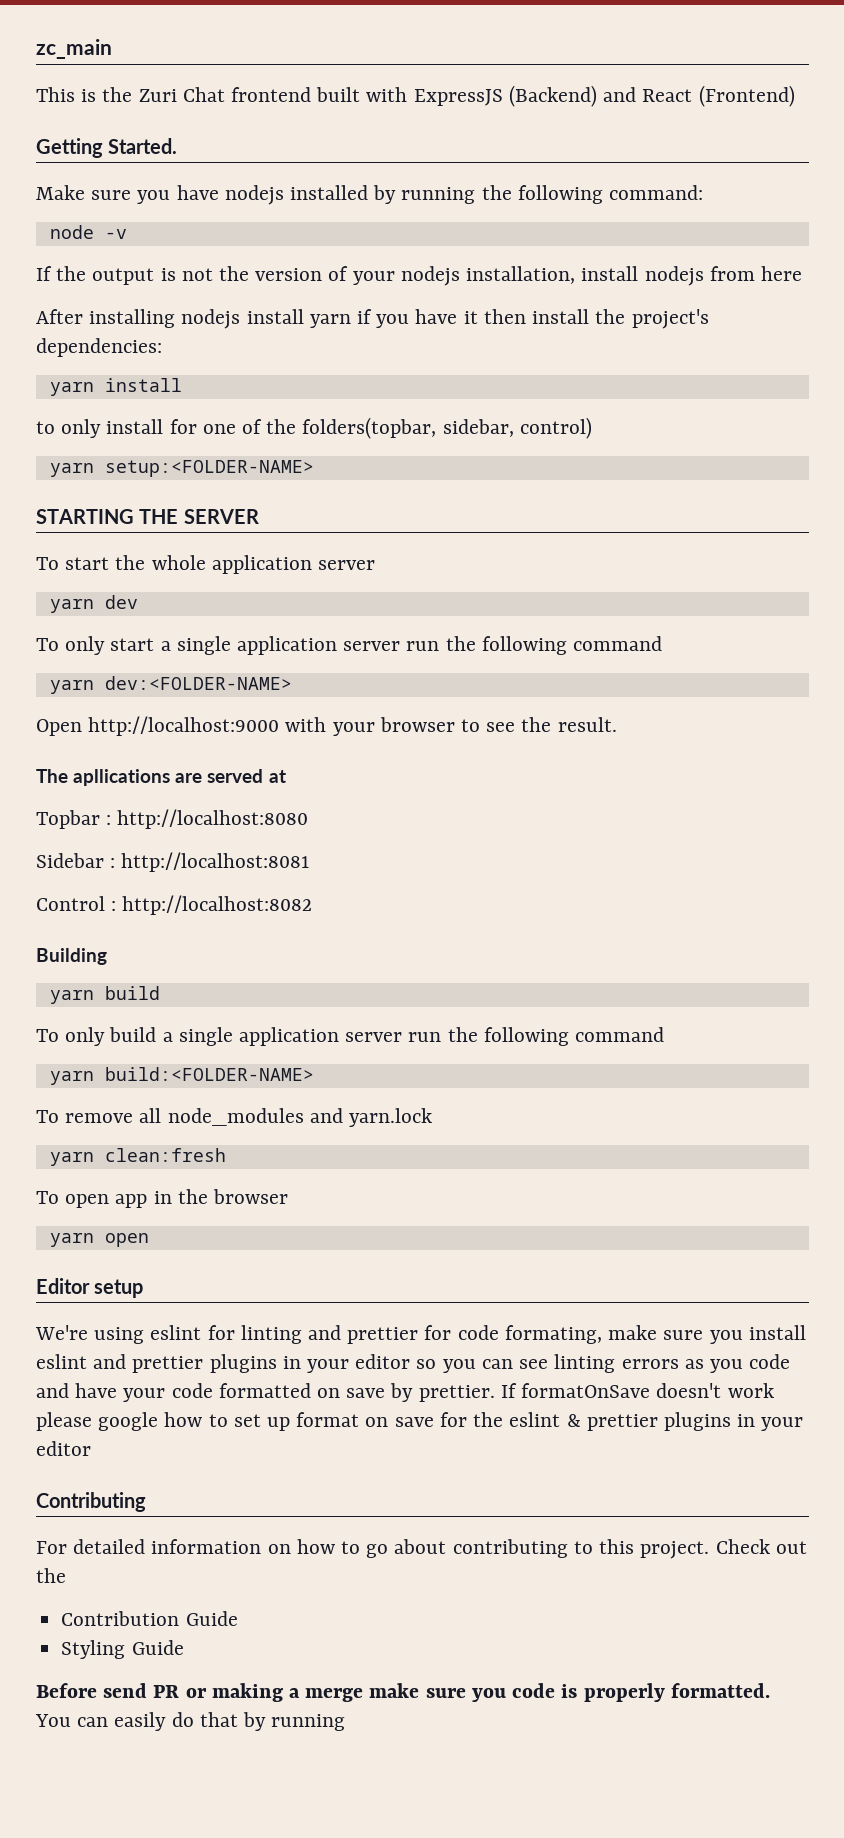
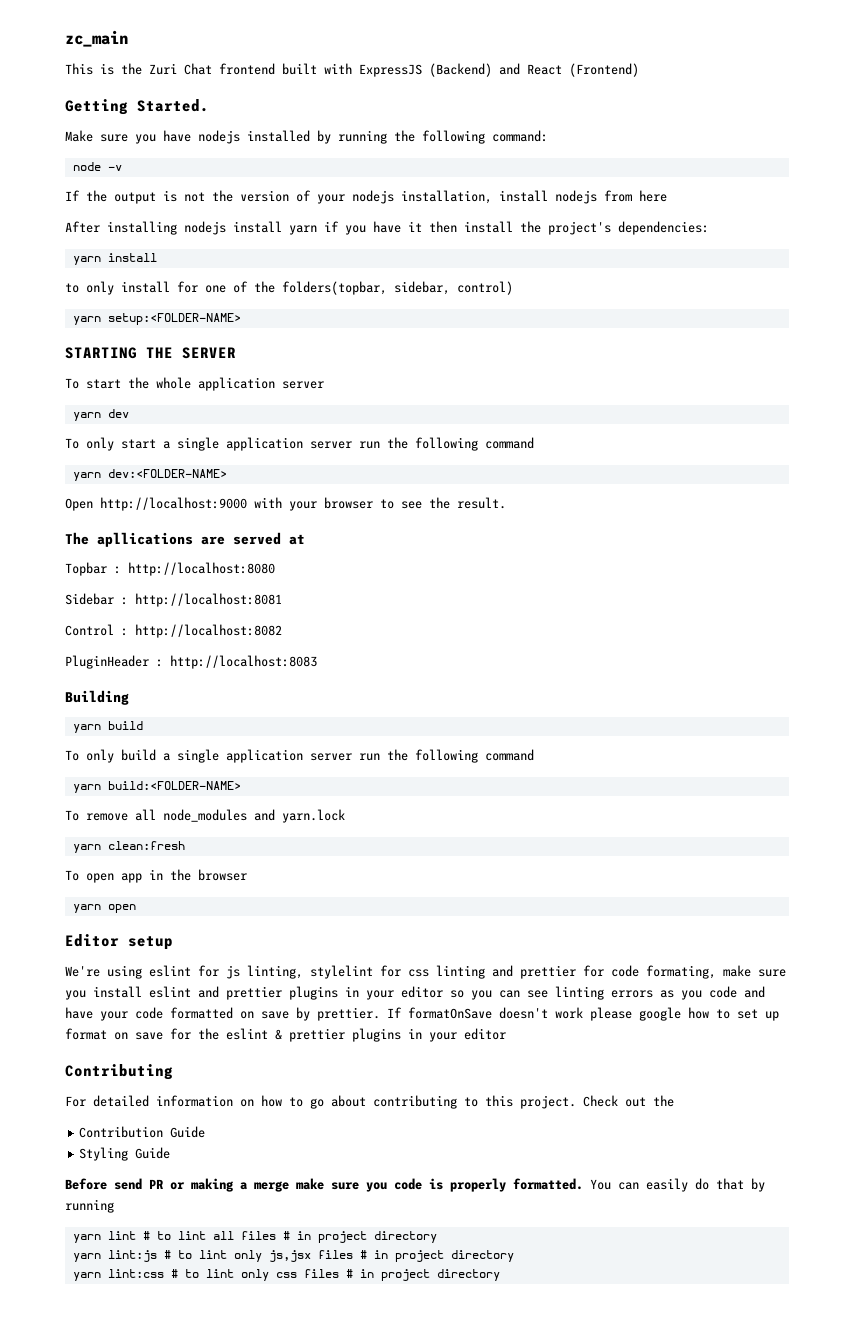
(313, 905) none -> [65,655,317,669] // PluginHeader : http://localhost:8083
(235, 1332) none -> [226,965,429,979] js linting, stylelint for css
(346, 1722) none -> [72,1231,437,1243] [72,1250,514,1262] [72,1269,500,1281] // yarn lint # to lint all files # in project directory // yarn lint:js # to lint only js,jsx files # in project directory // yarn lint:css # to lint only css files # in project directory

